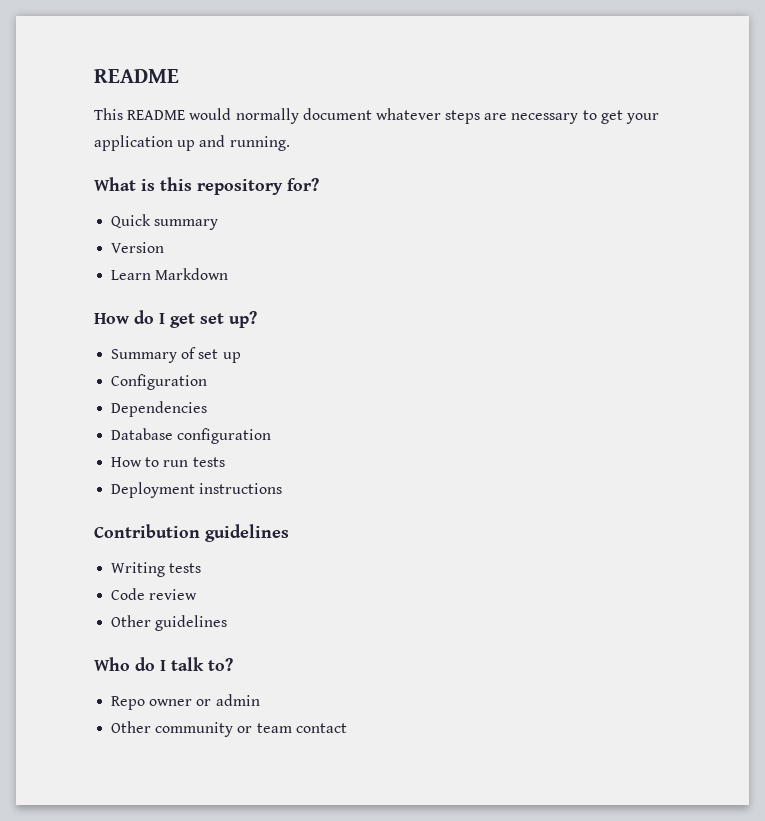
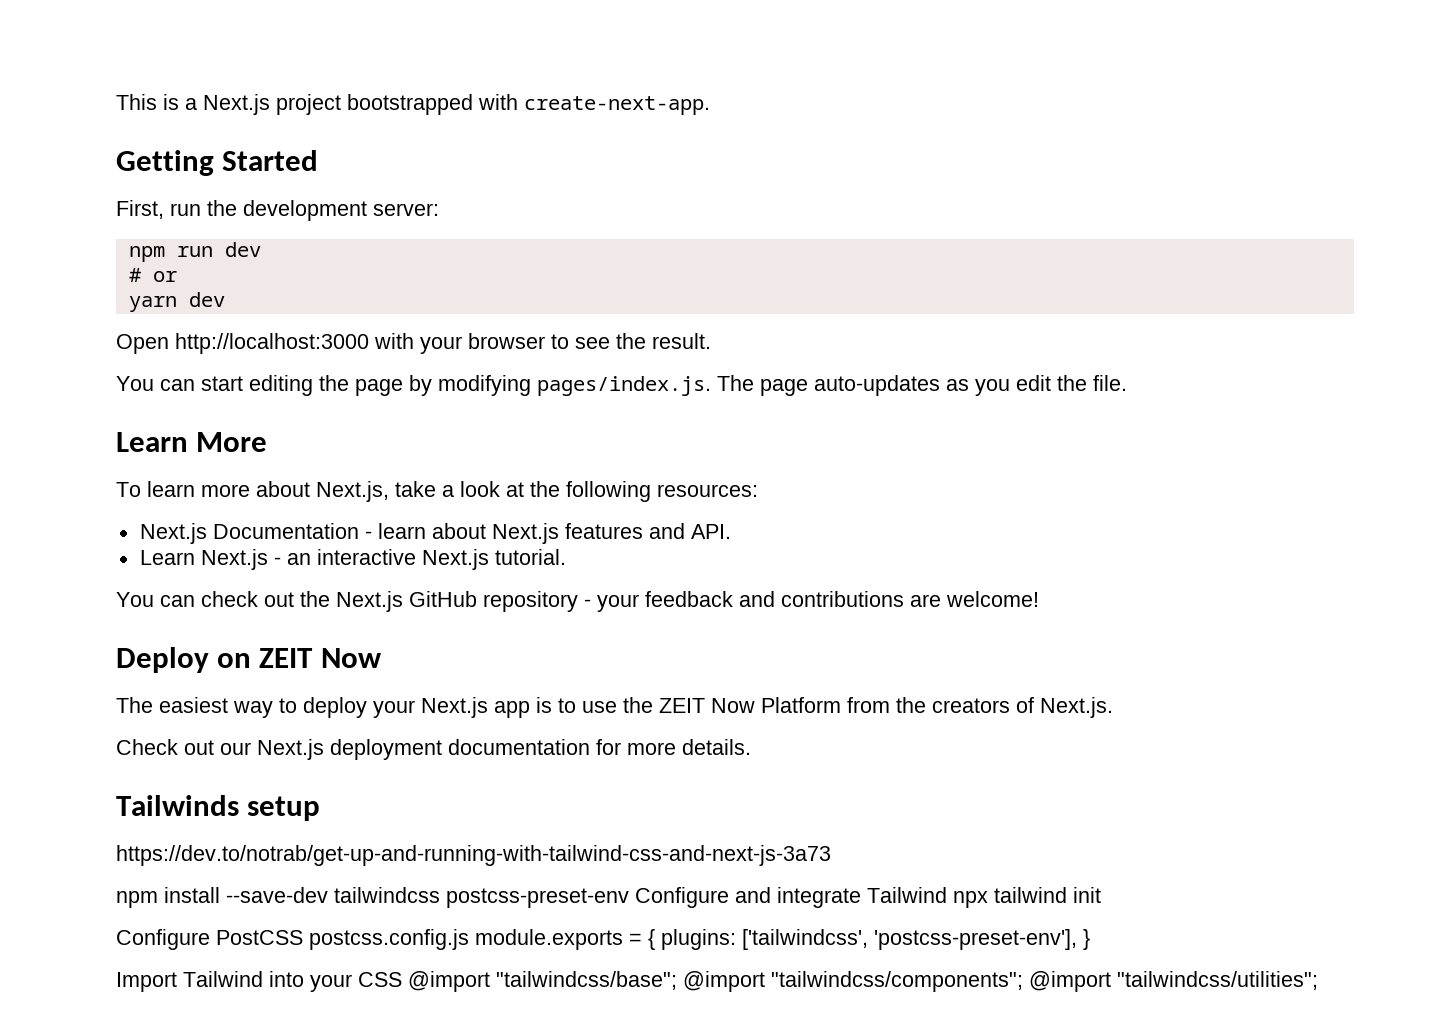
[94,69,179,83] [94,108,660,124] [94,135,290,151] [94,177,319,195] [111,214,219,230] [111,242,165,253] [111,268,229,280] [94,310,257,328] [111,347,241,363] [111,374,208,390] [111,401,208,417] [111,428,272,444] [111,457,225,467] [111,482,283,498] [94,524,289,542] [111,562,202,577] [111,588,198,600] [111,615,228,631] [94,657,233,671] [111,694,260,710] [111,721,347,737] README // This README would normally document whatever steps are necessary to get your application up and running. // What is this repository for? // Quick summary // Version // Learn Markdown // How do I get set up? // Summary of set up // Configuration // Dependencies // Database configuration // How to run tests // Deployment instructions // Contribution guidelines // Writing tests // Code review // Other guidelines // Who do I talk to? // Repo owner or admin // Other community or team contact -> [116,94,710,115] [116,150,319,176] [116,200,439,221] [128,242,261,262] [128,268,177,282] [128,292,225,312] [116,333,711,354] [116,375,1127,396] [116,432,268,452] [116,481,758,502] [139,523,731,544] [139,549,566,570] [116,591,1039,612] [116,647,381,673] [116,697,1113,718] [116,739,751,760] [116,795,321,821] [116,845,831,866] [116,887,1101,908] [116,929,1090,950] [116,971,1318,992] This is a Next.js project bootstrapped with create-next-app. // Getting Started // First, run the development server: // npm run dev // # or // yarn dev // Open http://localhost:3000 with your browser to see the result. // You can start editing the page by modifying pages/index.js. The page auto-updates as you edit the file. // Learn More // To learn more about Next.js, take a look at the following resources: // Next.js Documentation - learn about Next.js features and API. // Learn Next.js - an interactive Next.js tutorial. // You can check out the Next.js GitHub repository - your feedback and contributions are welcome! // Deploy on ZEIT Now // The easiest way to deploy your Next.js app is to use the ZEIT Now Platform from the creators of Next.js. // Check out our Next.js deployment documentation for more details. // Tailwinds setup // https://dev.to/notrab/get-up-and-running-with-tailwind-css-and-next-js-3a73 // npm install --save-dev tailwindcss postcss-preset-env Configure and integrate Tailwind npx tailwind init // Configure PostCSS postcss.config.js module.exports = { plugins: ['tailwindcss', 'postcss-preset-env'], } // Import Tailwind into your CSS @import "tailwindcss/base"; @import "tailwindcss/components"; @import "tailwindcss/utilities";

